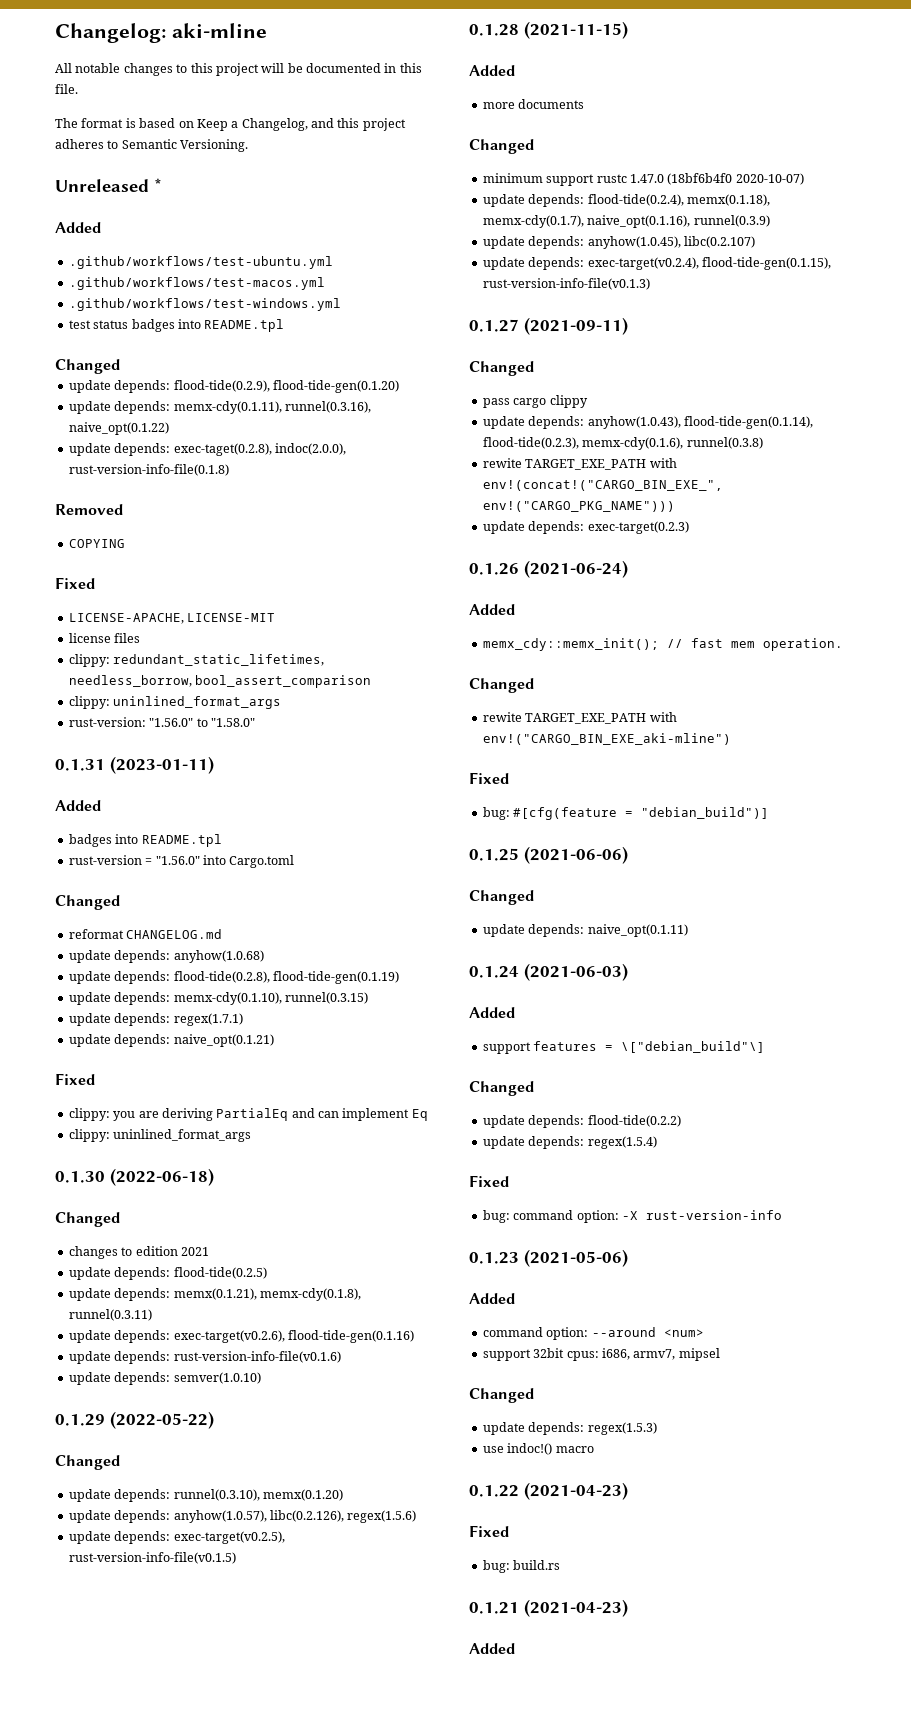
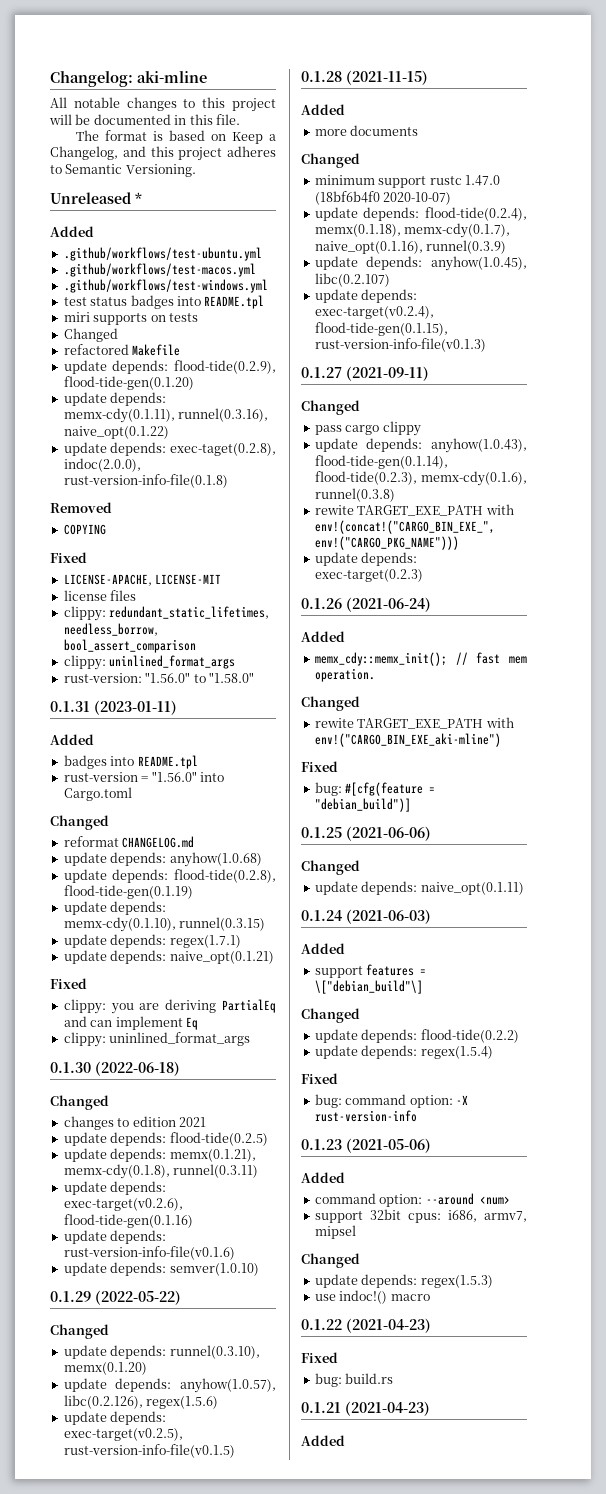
[55,359,120,374] // Changed -> [63,312,198,325] [63,328,118,342] [63,344,181,356] // miri supports on tests // Changed // refactored Makefile

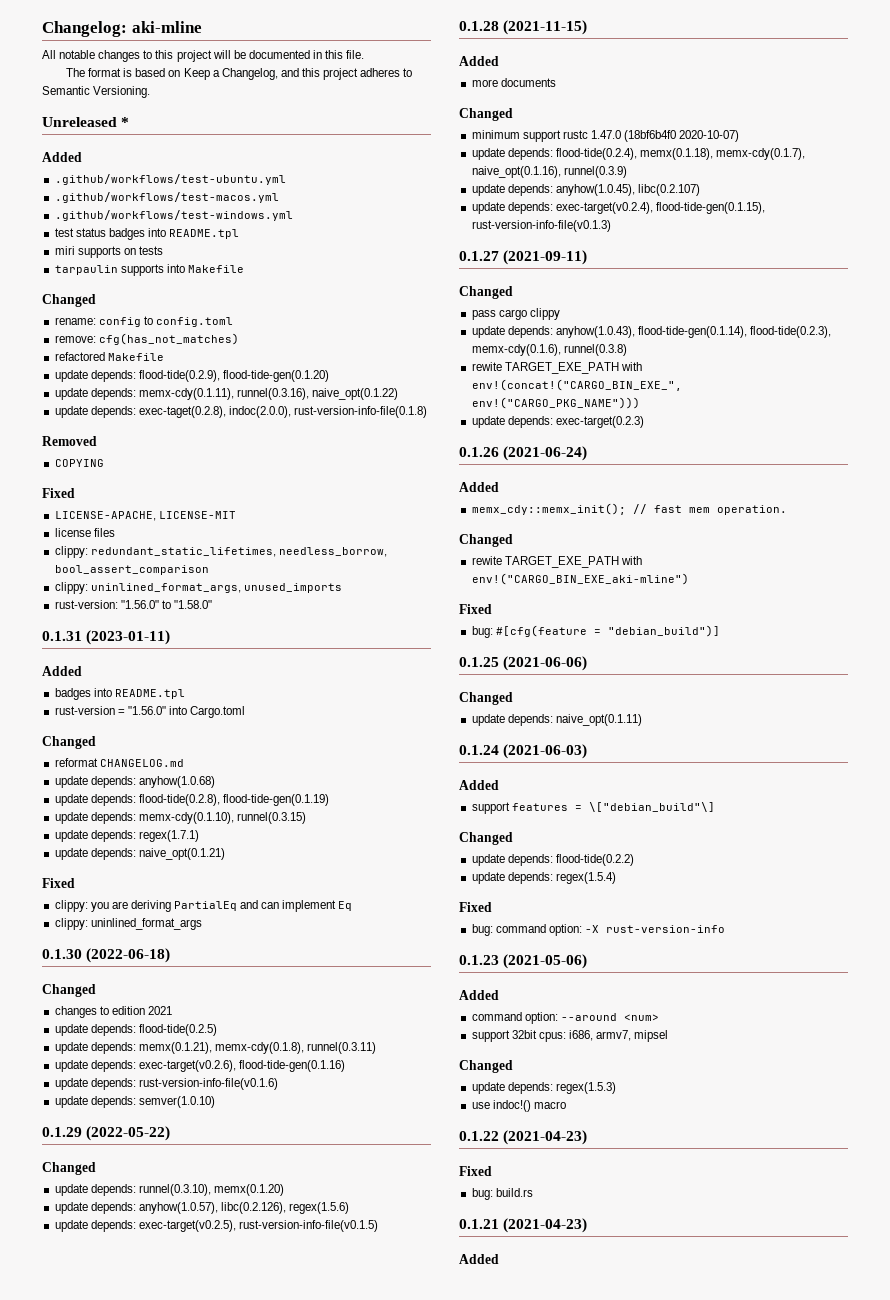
[63,328,118,342] Changed -> [54,264,244,276] [42,294,96,307] [54,316,233,327] [54,333,239,345] tarpaulin supports into Makefile // Changed // rename: config to config.toml // remove: cfg(has_not_matches)
[109,655,236,669] uninlined_format_args -> [90,583,342,593] uninlined_format_args, unused_imports

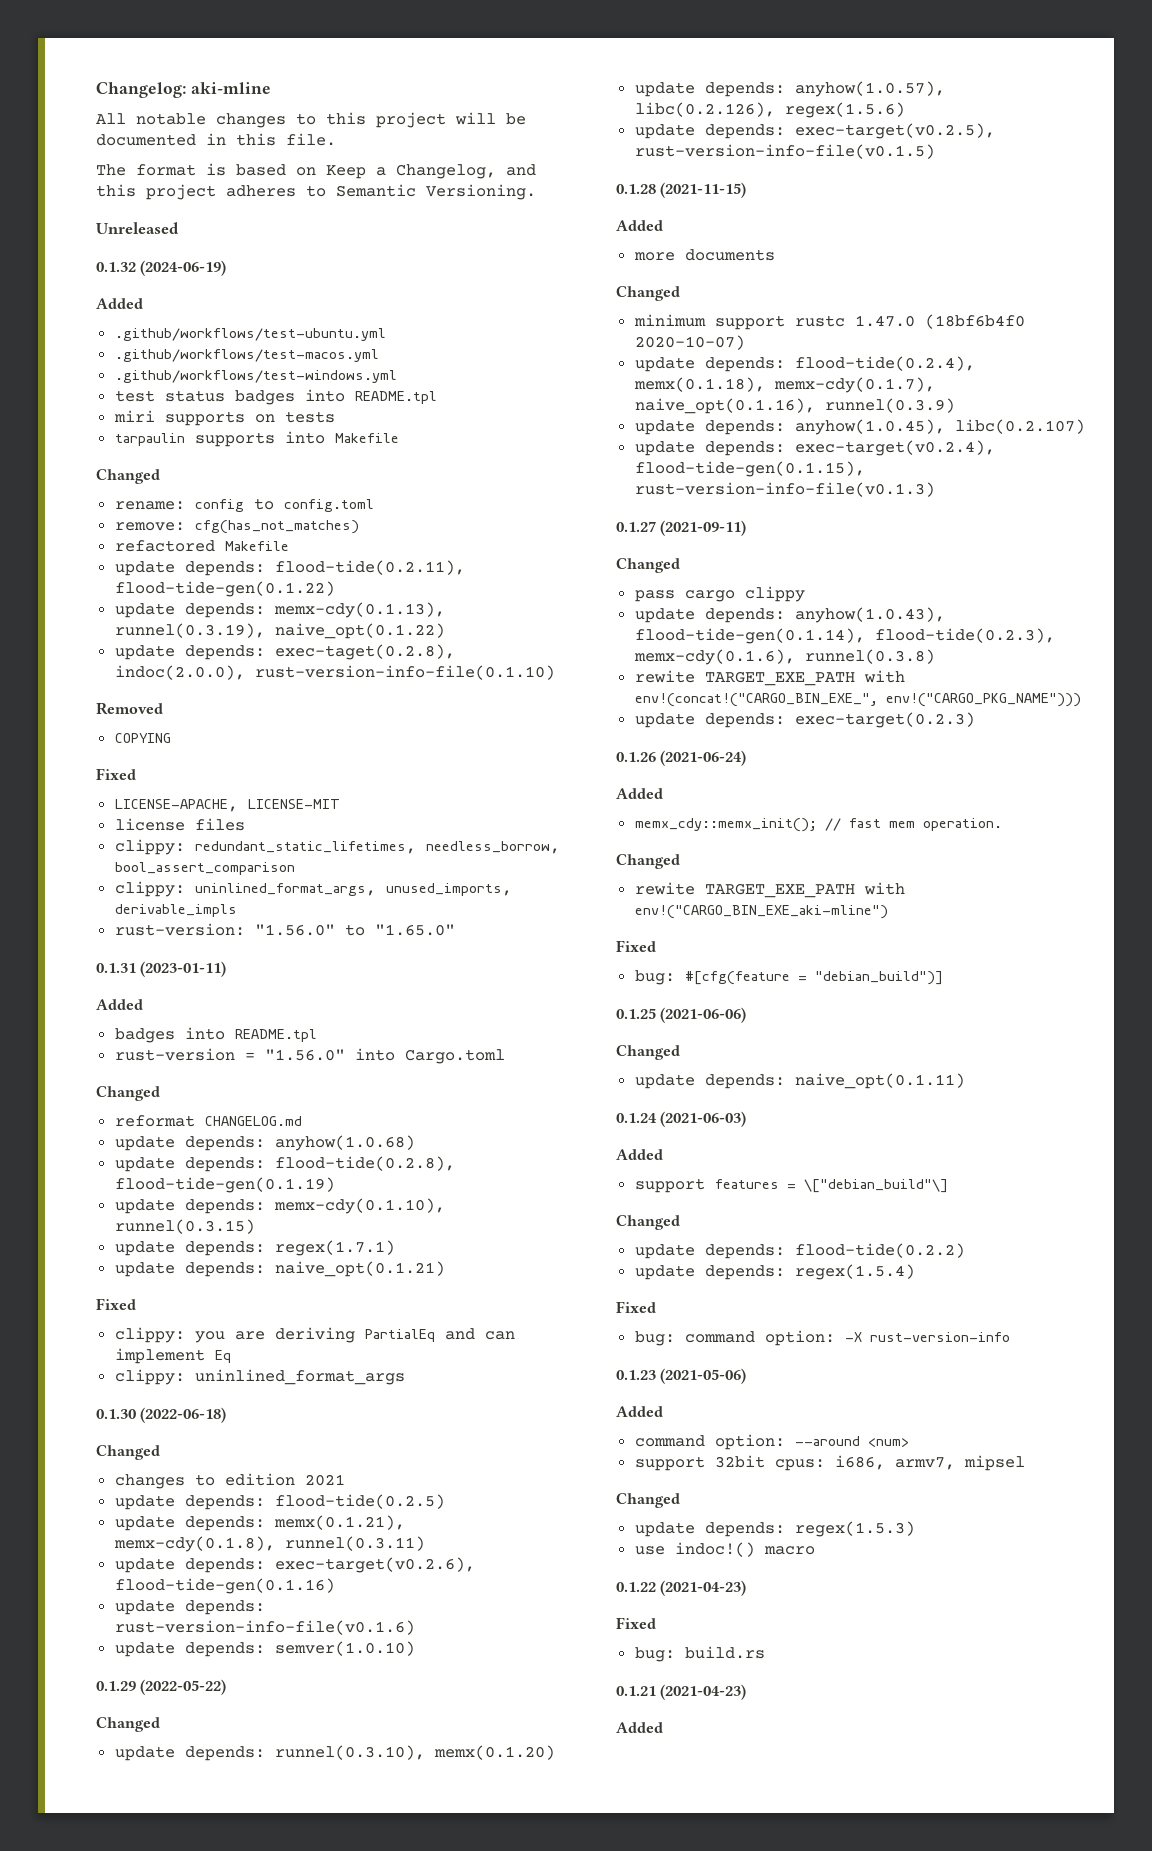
[121,117,130,127] * -> [96,260,227,276] // 0.1.32 (2024-06-19)
[138,370,329,382] [54,388,309,400] flood-tide(0.2.9), flood-tide-gen(0.1.20) // update depends: memx-cdy(0.1.11), runnel(0.3.16), -> [274,560,465,575] [114,581,335,597] [114,602,445,618] [114,623,265,638] flood-tide(0.2.11), flood-tide-gen(0.1.22) // update depends: memx-cdy(0.1.13), runnel(0.3.19),
[294,406,428,418] rust-version-info-file(0.1.8) -> [254,665,555,680] rust-version-info-file(0.1.10)
[243,583,342,593] unused_imports -> [385,883,512,896] [114,904,237,917] unused_imports, derivable_impls
[173,600,212,609] "1.58.0" -> [374,924,455,936] "1.65.0"

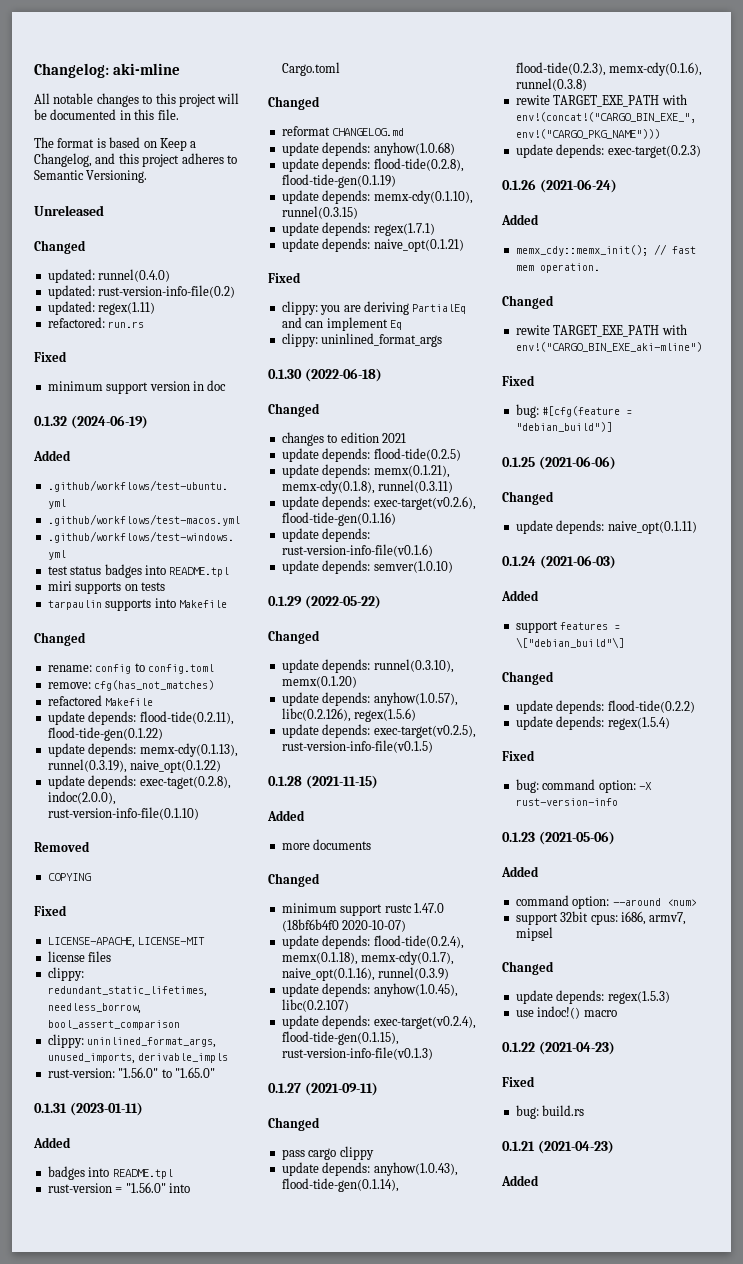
(179, 228) none -> [34,240,86,254] [47,269,171,283] [47,285,236,299] [47,301,156,315] [47,317,145,328] [34,351,67,362] [47,380,227,394] // Changed // updated: runnel(0.4.0) // updated: rust-version-info-file(0.2) // updated: regex(1.11) // refactored: run.rs // Fixed // minimum support version in doc

